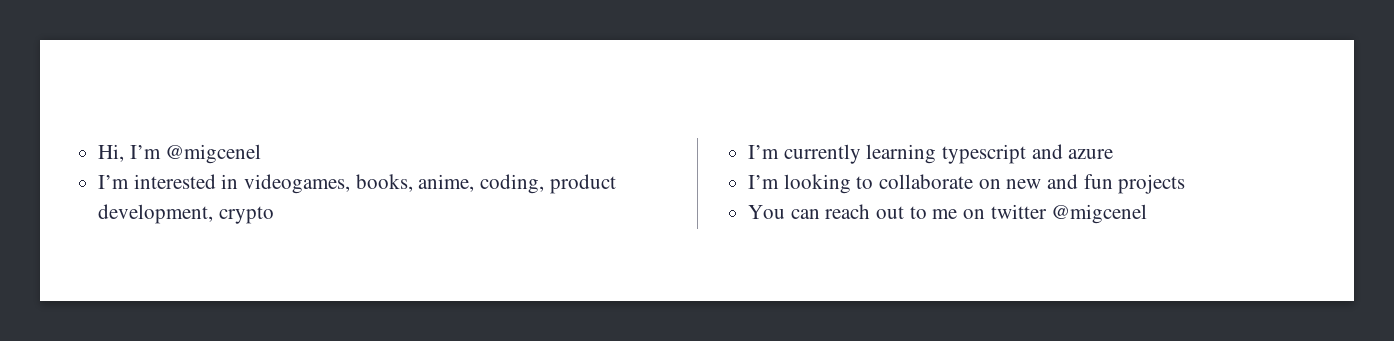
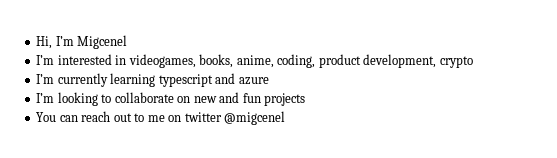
[165,144,262,164] @migcenel -> [77,35,128,49] Migcenel

